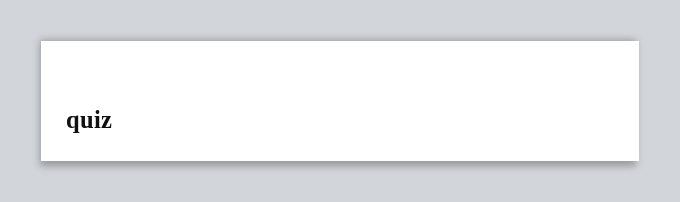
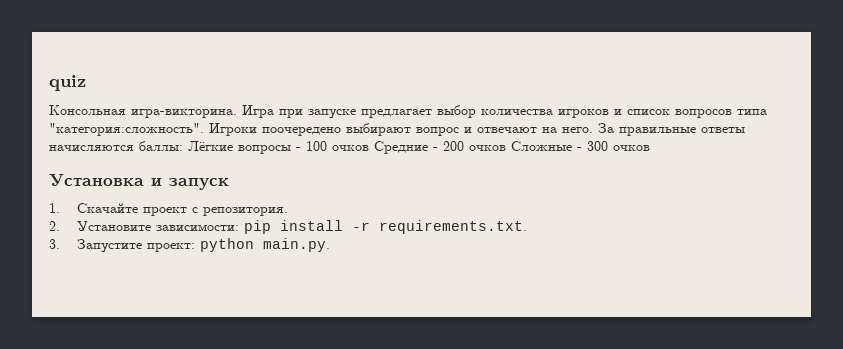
(112, 121) none -> [49,105,767,119] [49,123,745,136] [49,141,650,154] [49,174,229,190] [49,203,288,216] [49,220,527,234] [49,238,330,253] // Консольная игра-викторина. Игра при запуске предлагает выбор количества игроков и список вопросов типа "категория:сложность". Игроки поочередено выбирают вопрос и отвечают на него. За правильные ответы начисляются баллы: Лёгкие вопросы - 100 очков Средние - 200 очков Сложные - 300 очков // Установка и запуск // 1. Скачайте проект с репозитория. // 2. Установите зависимости: pip install -r requirements.txt. // 3. Запустите проект: python main.py.

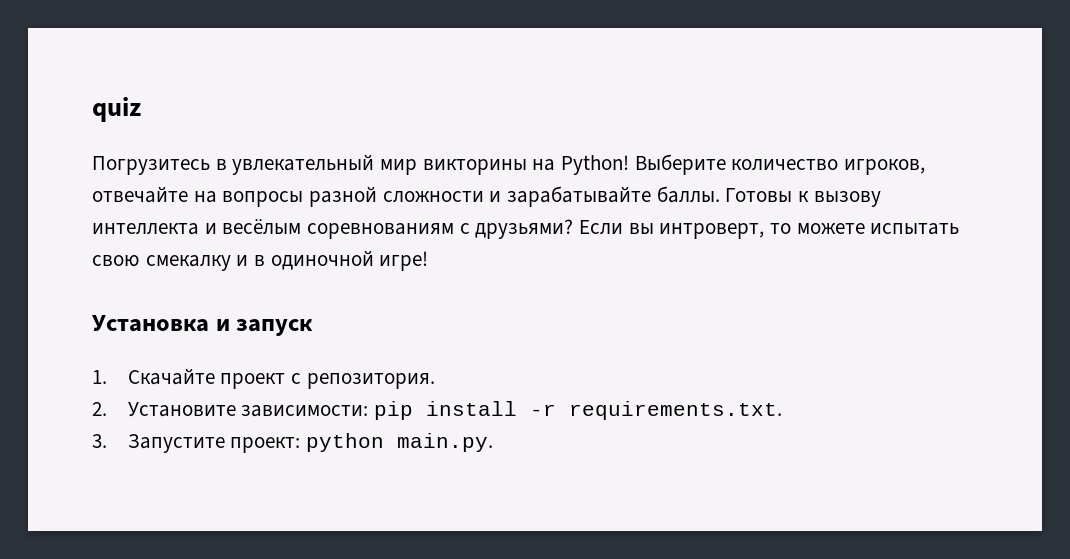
[49,105,767,119] [49,123,745,136] [49,141,650,154] Консольная игра-викторина. Игра при запуске предлагает выбор количества игроков и список вопросов типа "категория:сложность". Игроки поочередено выбирают вопрос и отвечают на него. За правильные ответы начисляются баллы: Лёгкие вопросы - 100 очков Средние - 200 очков Сложные - 300 очков -> [92,154,926,175] [92,186,881,207] [92,219,960,239] [92,250,429,271] Погрузитесь в увлекательный мир викторины на Python! Выберите количество игроков, отвечайте на вопросы разной сложности и зарабатывайте баллы. Готовы к вызову интеллекта и весёлым соревнованиям с друзьями? Если вы интроверт, то можете испытать свою смекалку и в одиночной игре!

